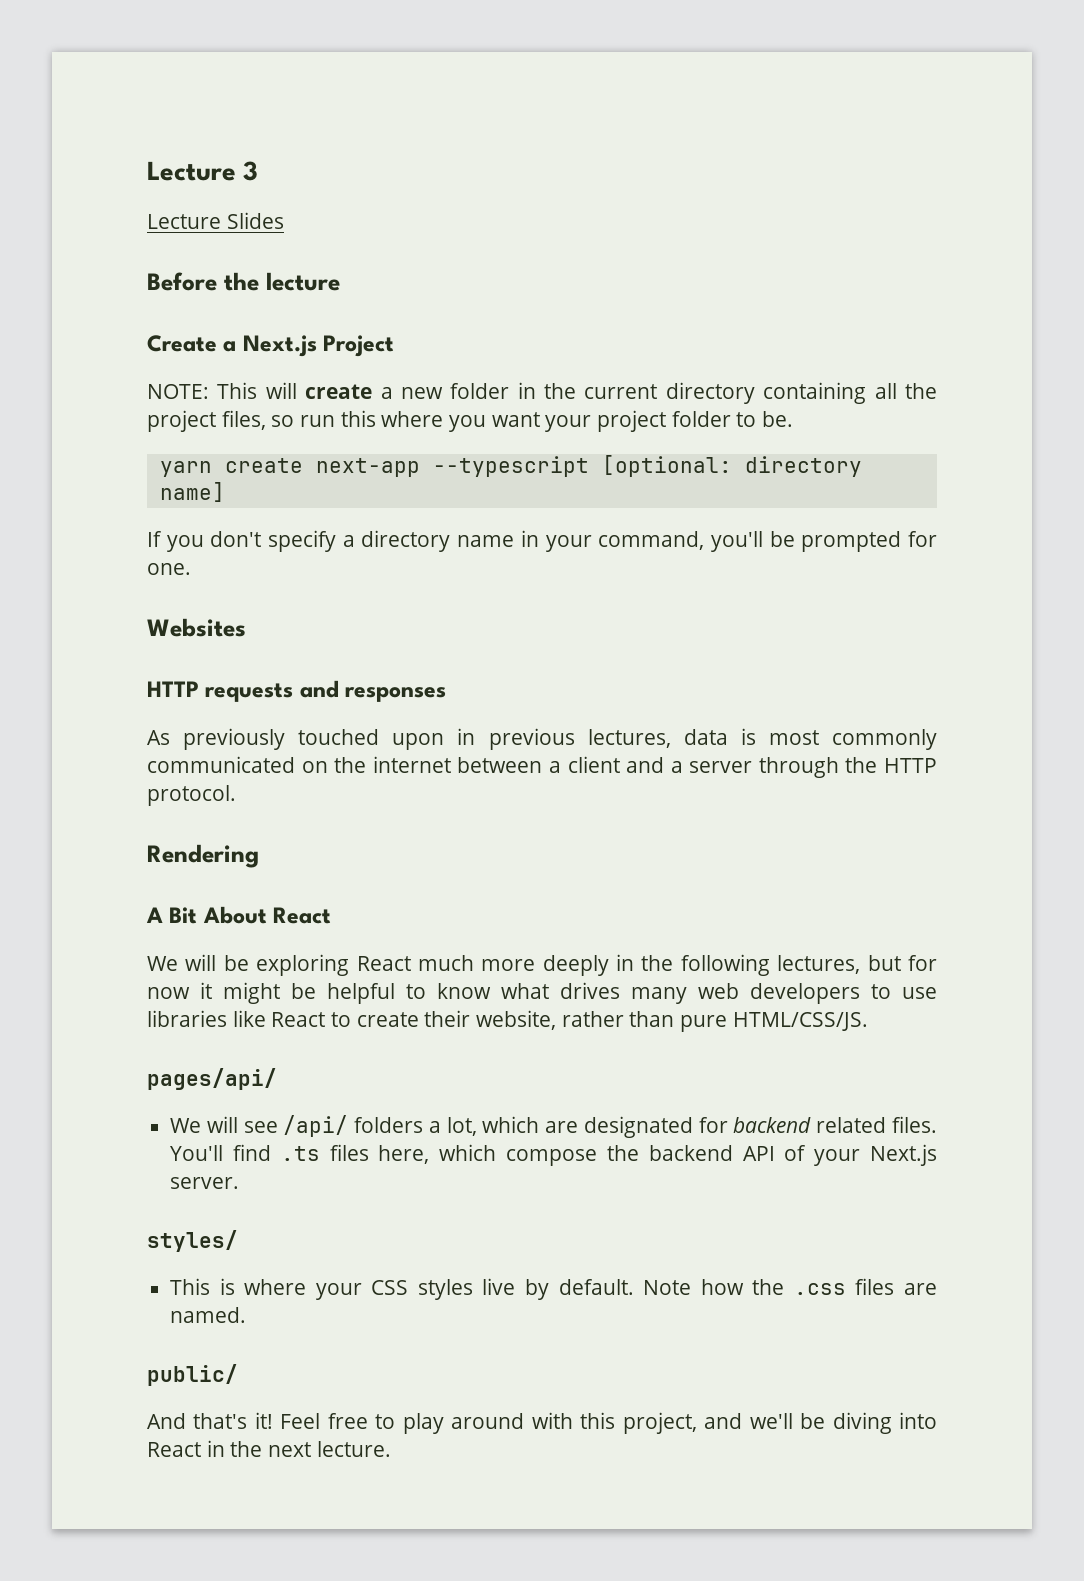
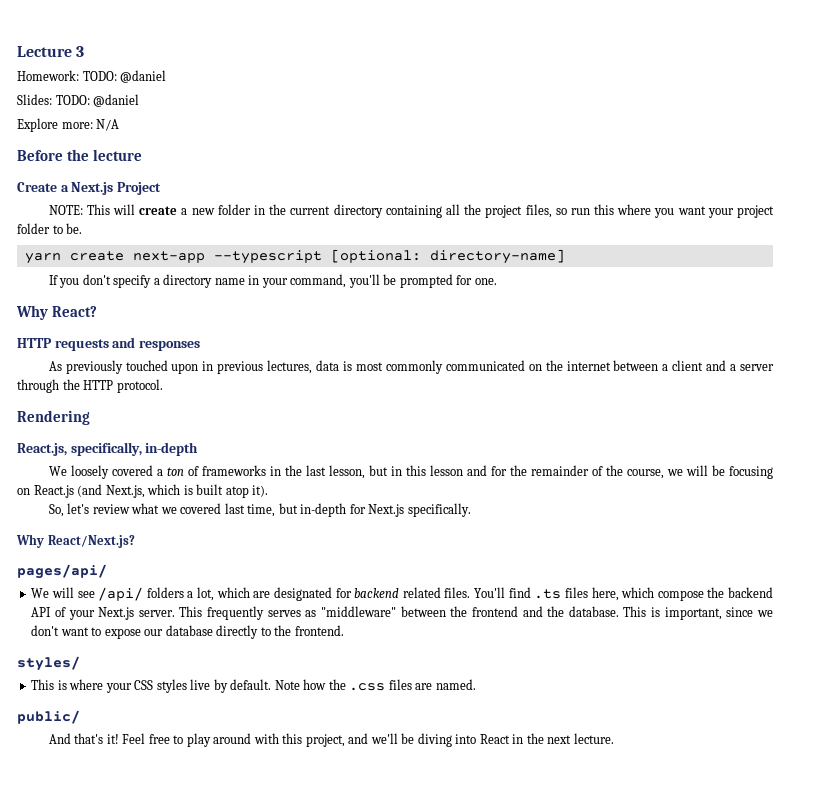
[147,212,284,229] Lecture Slides -> [17,70,167,83] [17,94,140,107] [17,118,120,132] Homework: TODO: @daniel // Slides: TODO: @daniel // Explore more: N/A
[744,456,862,477] [159,482,225,502] directory name] -> [429,249,565,264] directory-name]
[147,618,246,637] Websites -> [16,305,97,320] Why React?
[146,906,332,924] [147,954,937,976] [147,982,937,1004] [147,1010,868,1032] A Bit About React // We will be exploring React much more deeply in the following lectures, but for now it might be helpful to know what drives many web developers to use libraries like React to create their website, rather than pure HTML/CSS/JS. -> [17,442,199,456] [48,465,773,479] [17,484,269,498] [48,503,471,517] [16,534,135,548] React.js, specifically, in-depth // We loosely covered a ton of frameworks in the last lesson, but in this lesson and for the remainder of the course, we will be focusing on React.js (and Next.js, which is built atop it). // So, let's review what we covered last time, but in-depth for Next.js specifically. // Why React/Next.js?
(240, 1183) none -> [179,606,773,620] [31,625,344,639] This frequently serves as "middleware" between the frontend and the database. This is important, since we don't want to expose our database directly to the frontend.

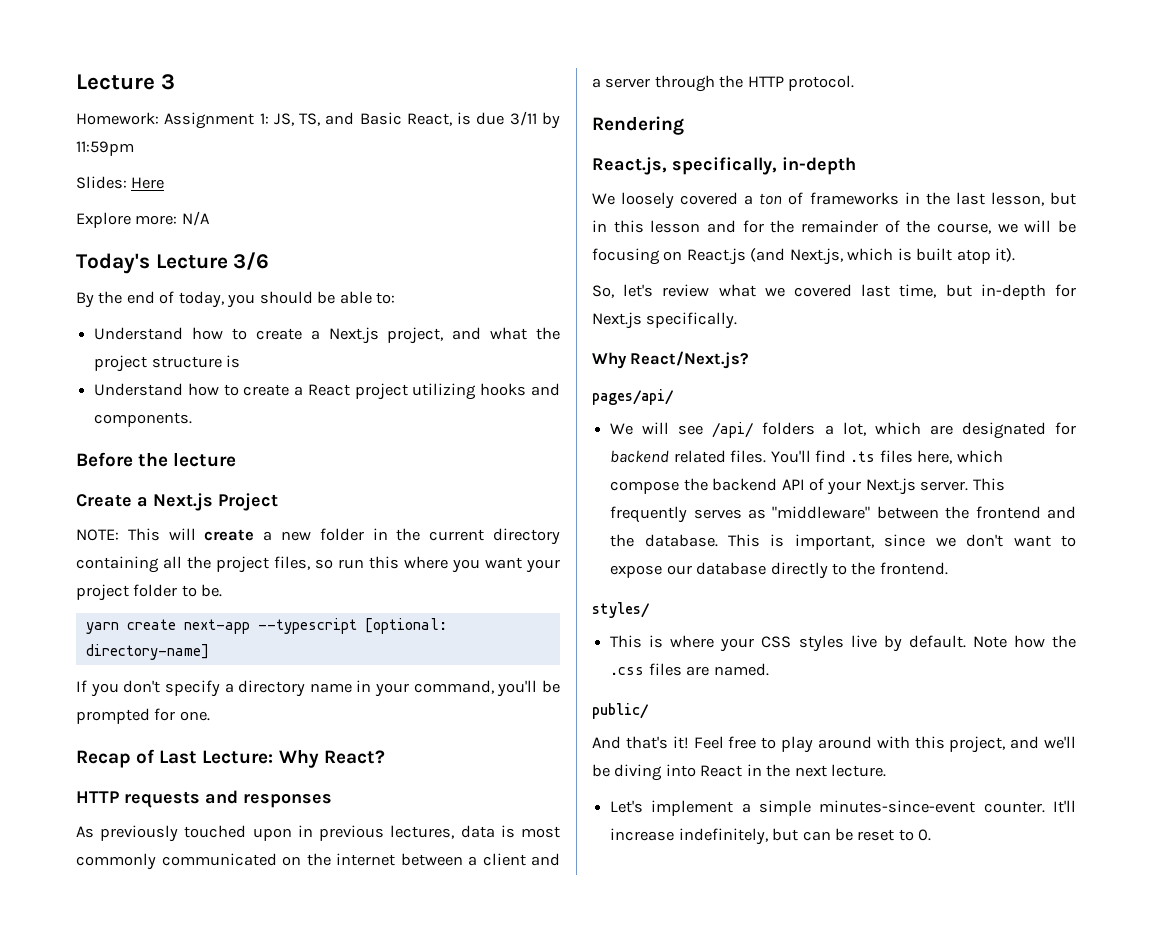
[82,70,167,83] TODO: @daniel -> [164,111,560,129] [76,141,134,156] Assignment 1: JS, TS, and Basic React, is due 3/11 by 11:59pm
[55,94,140,107] TODO: @daniel -> [131,177,165,189] Here
(120, 125) none -> [76,252,270,274] [76,291,396,308] [94,327,560,344] [94,355,241,372] [94,383,561,400] [94,412,193,427] // Today's Lecture 3/6 // By the end of today, you should be able to: // Understand how to create a Next.js project, and what the project structure is // Understand how to create a React project utilizing hooks and components.
(497, 281) none -> [76,749,274,768] Recap of Last Lecture:
(614, 738) none -> [610,800,1076,816] [610,828,932,845] // Let's implement a simple minutes-since-event counter. It'll increase indefinitely, but can be reset to 0.

